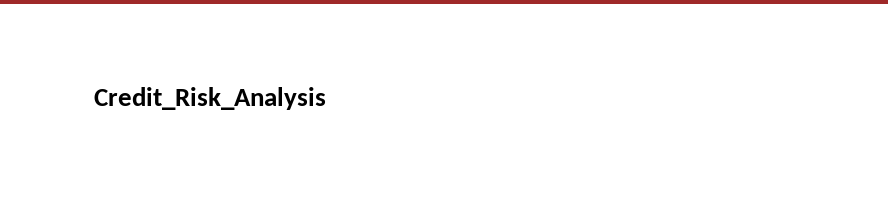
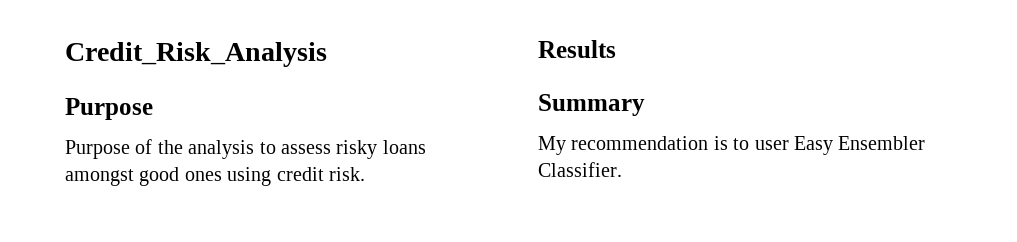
(326, 98) none -> [65,98,153,120] [65,139,426,159] [65,167,365,186] [538,40,616,58] [538,94,645,116] [538,136,926,155] [538,162,622,177] // Purpose // Purpose of the analysis to assess risky loans amongst good ones using credit risk. // Results // Summary // My recommendation is to user Easy Ensembler Classifier.

